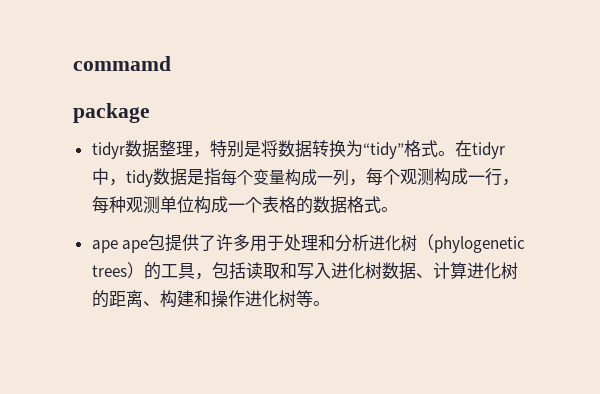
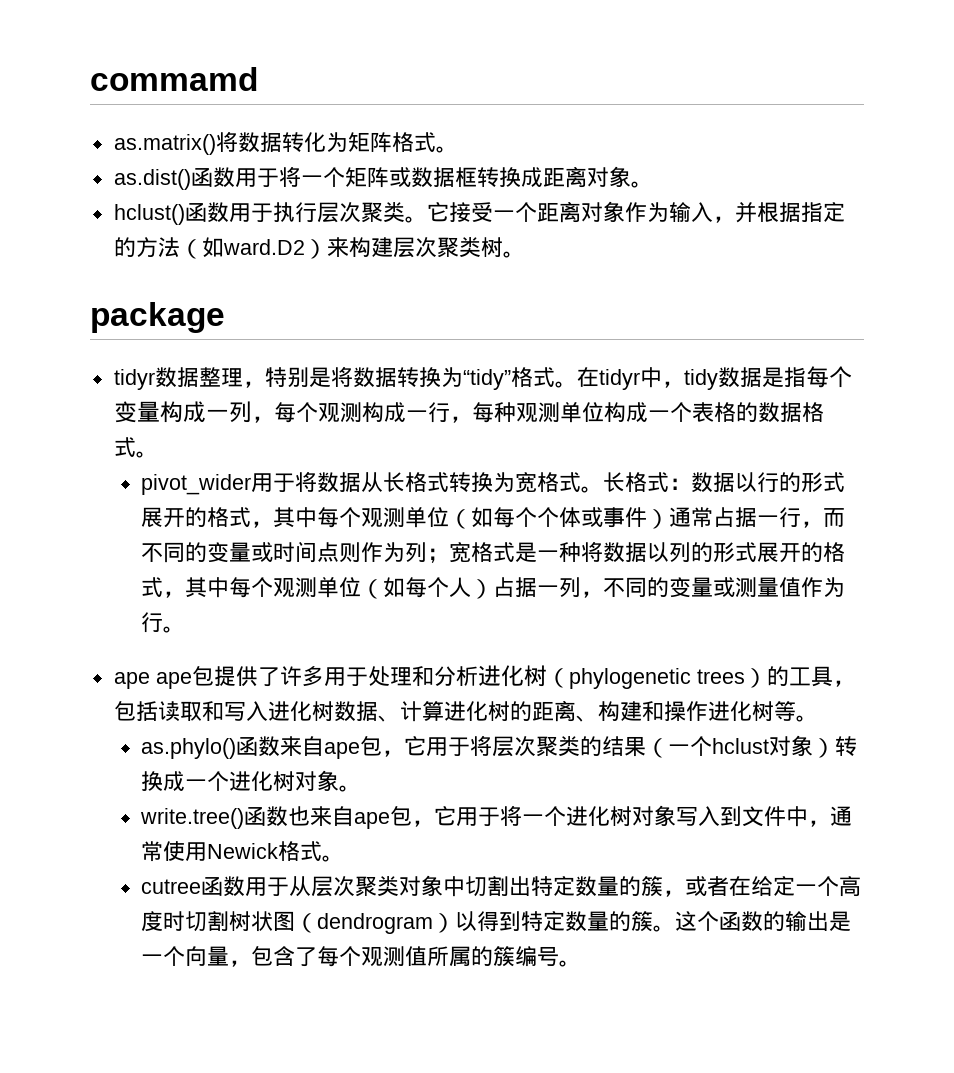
(171, 63) none -> [113,131,458,155] [113,166,653,190] [113,201,845,225] [113,237,525,259] // as.matrix()将数据转化为矩阵格式。 // as.dist()函数用于将一个矩阵或数据框转换成距离对象。 // hclust()函数用于执行层次聚类。它接受一个距离对象作为输入，并根据指定的方法（如ward.D2）来构建层次聚类树。
(398, 209) none -> [141,471,846,495] [141,507,846,529] [141,541,846,563] [141,577,846,599] [141,612,186,633] // pivot_wider用于将数据从长格式转换为宽格式。长格式：数据以行的形式展开的格式，其中每个观测单位（如每个个体或事件）通常占据一行，而不同的变量或时间点则作为列；宽格式是一种将数据以列的形式展开的格式，其中每个观测单位（如每个人）占据一列，不同的变量或测量值作为行。
(330, 303) none -> [141,735,858,759] [141,770,362,792] [140,805,853,829] [141,841,345,862] [141,875,862,897] [141,911,852,934] [141,946,582,967] // as.phylo()函数来自ape包，它用于将层次聚类的结果（一个hclust对象）转换成一个进化树对象。 // write.tree()函数也来自ape包，它用于将一个进化树对象写入到文件中，通常使用Newick格式。 // cutree函数用于从层次聚类对象中切割出特定数量的簇，或者在给定一个高度时切割树状图（dendrogram）以得到特定数量的簇。这个函数的输出是一个向量，包含了每个观测值所属的簇编号。

